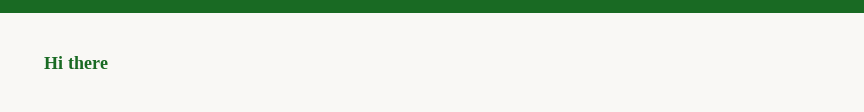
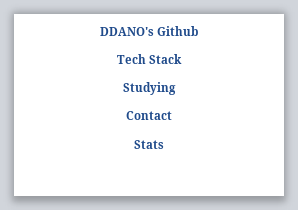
[44,56,108,69] Hi there -> [99,26,199,36] [116,54,183,64] [123,82,176,95] [126,111,172,120] [134,140,164,149] DDANO's Github // Tech Stack // Studying // Contact // Stats

